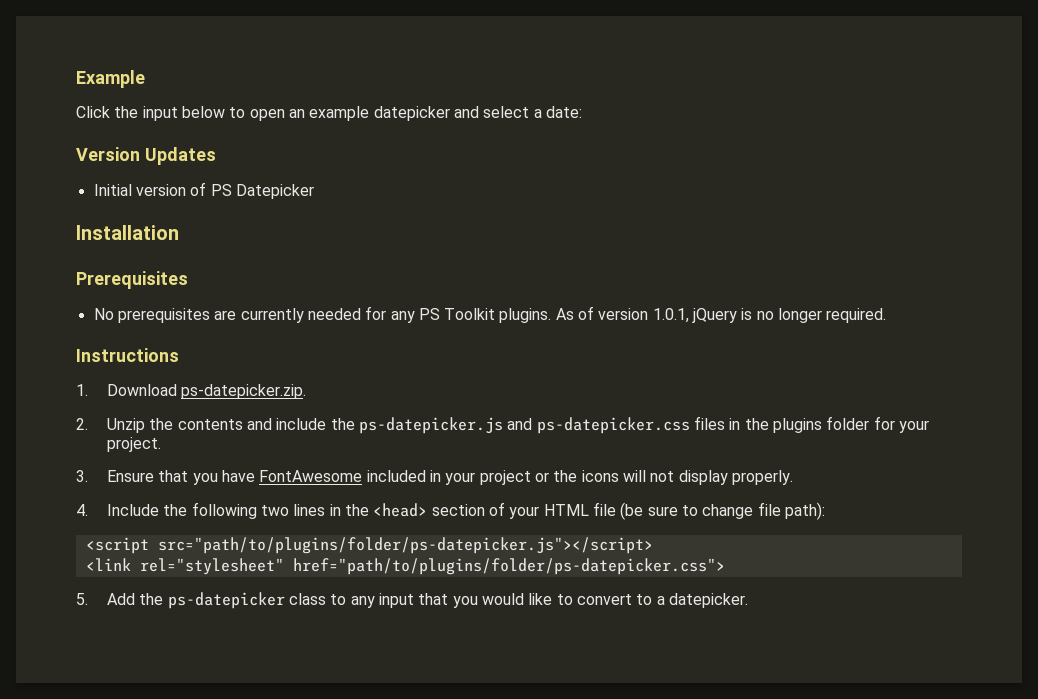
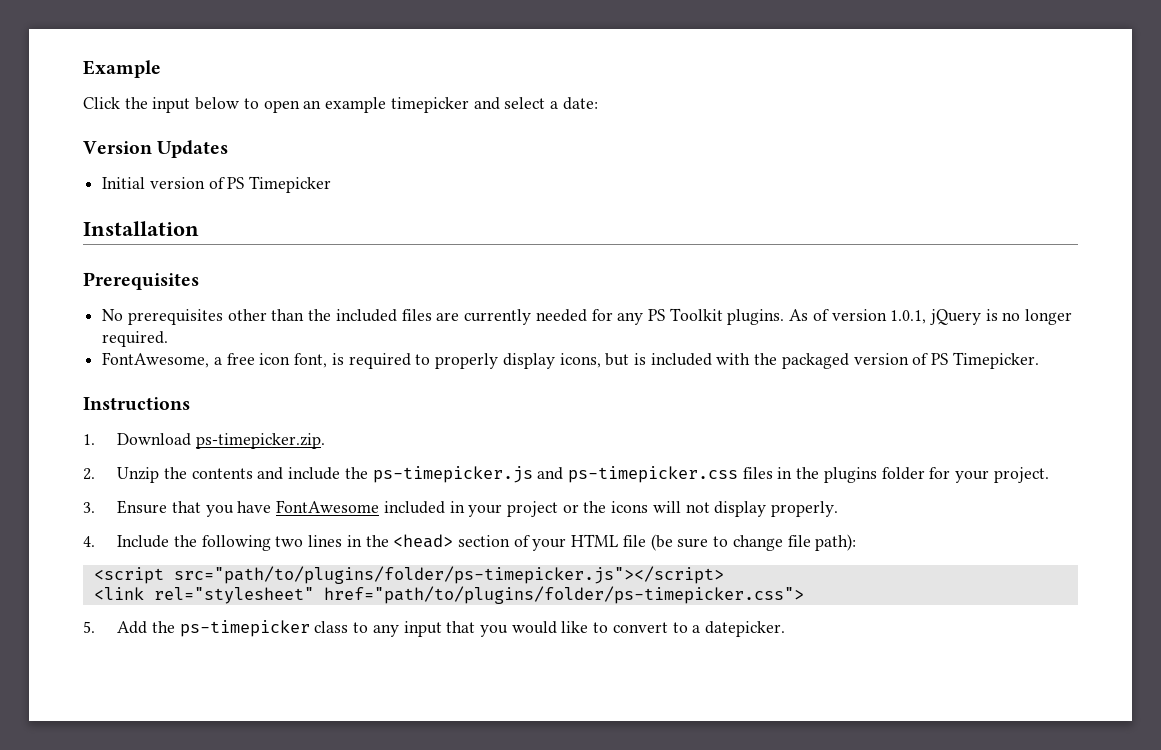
[373,106,450,121] datepicker -> [390,97,469,113] timepicker
[235,184,314,199] Datepicker -> [249,176,332,193] Timepicker
(210, 315) none -> [227,309,432,322] other than the included files
(887, 315) none -> [102,352,1039,369] // FontAwesome, a free icon font, is required to properly display icons, but is included with the packaged version of PS Timepicker.
[181,384,307,399] ps-datepicker.zip. -> [195,433,325,449] ps-timepicker.zip.
[359,417,690,434] ps-datepicker.js and ps-datepicker.css -> [372,466,738,483] ps-timepicker.js and ps-timepicker.css
[157,537,653,554] src="path/to/plugins/folder/ps-datepicker.js"></script> -> [173,566,724,584] src="path/to/plugins/folder/ps-timepicker.js"></script>
[292,558,725,575] href="path/to/plugins/folder/ps-datepicker.css"> -> [323,586,804,604] href="path/to/plugins/folder/ps-timepicker.css">
[167,592,285,609] ps-datepicker -> [179,620,310,637] ps-timepicker

